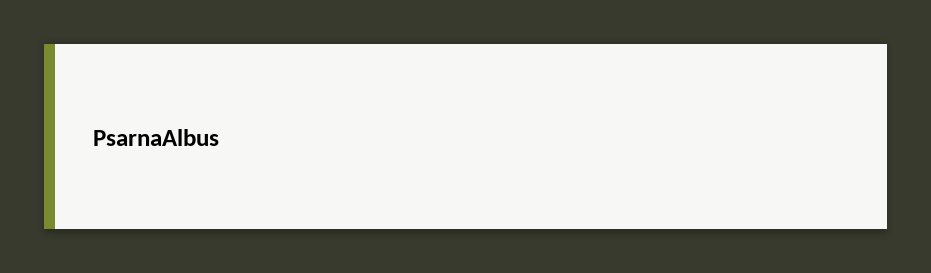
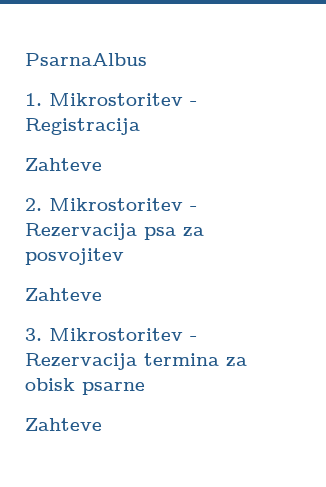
(219, 137) none -> [25,93,197,106] [25,118,140,135] [25,158,102,171] [25,198,197,211] [25,223,204,240] [25,248,124,265] [25,288,102,301] [25,328,197,341] [25,353,247,370] [25,378,145,395] [25,418,102,431] // 1. Mikrostoritev - Registracija // Zahteve // 2. Mikrostoritev - Rezervacija psa za posvojitev // Zahteve // 3. Mikrostoritev - Rezervacija termina za obisk psarne // Zahteve

